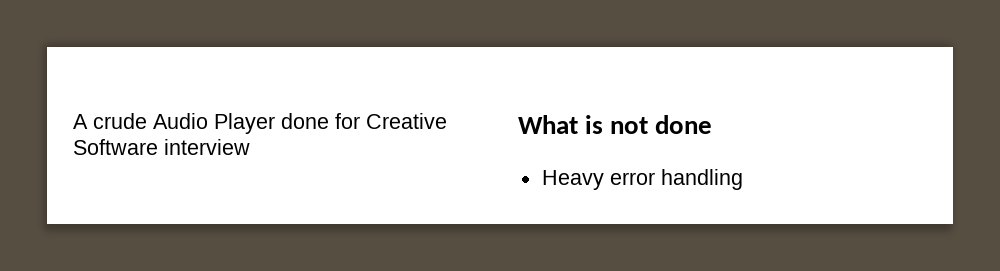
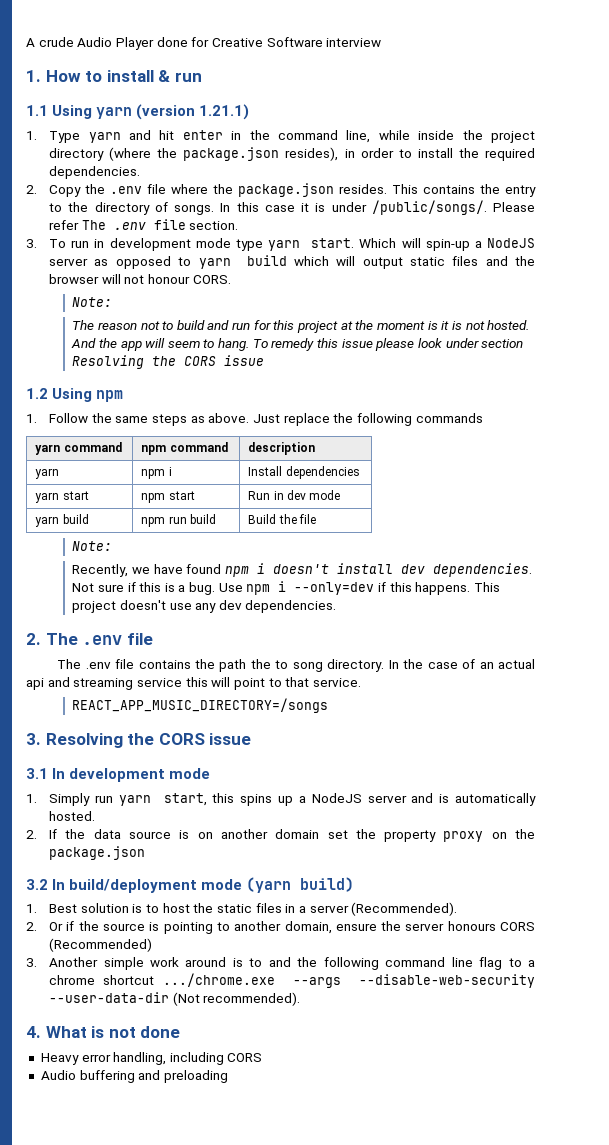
(250, 147) none -> [26,70,202,82] [26,104,250,120] [26,130,535,143] [49,147,535,161] [49,166,141,179] [26,183,536,197] [49,200,535,215] [49,219,239,230] [26,238,535,251] [49,255,535,269] [49,274,231,284] [72,297,113,307] [72,320,530,333] [71,338,524,351] [72,355,265,369] [26,388,124,402] [26,413,483,426] [35,442,122,455] [141,442,228,455] [248,442,316,455] [35,468,60,479] [141,467,172,479] [248,466,360,479] [35,491,89,503] [141,491,195,503] [248,490,341,500] [35,514,89,527] [141,514,216,527] [248,514,316,524] [72,541,113,551] [72,563,532,577] [72,581,500,595] [72,600,337,613] [26,633,153,645] [57,659,535,672] [26,677,361,690] [72,698,329,713] [26,733,252,748] [26,768,211,782] [26,793,536,806] [49,811,96,821] [26,829,535,842] [49,846,146,860] [26,877,355,893] [26,902,458,916] [26,921,535,934] [49,938,153,952] [26,957,536,970] [49,973,535,988] [49,992,301,1006] [26,1026,41,1038] 1. How to install & run // 1.1 Using yarn (version 1.21.1) // 1. Type yarn and hit enter in the command line, while inside the project directory (where the package.json resides), in order to install the required dependencies. // 2. Copy the .env file where the package.json resides. This contains the entry to the directory of songs. In this case it is under /public/songs/. Please refer The .env file section. // 3. To run in development mode type yarn start. Which will spin-up a NodeJS server as opposed to yarn build which will output static files and the browser will not honour CORS. // Note: // The reason not to build and run for this project at the moment is it is not hosted. And the app will seem to hang. To remedy this issue please look under section Resolving the CORS issue // 1.2 Using npm // 1. Follow the same steps as above. Just replace the following commands // yarn command | npm command | description // yarn | npm i | Install dependencies // yarn start | npm start | Run in dev mode // yarn build | npm run build | Build the file // Note: // Recently, we have found npm i doesn't install dev dependencies. Not sure if this is a bug. Use npm i --only=dev if this happens. This project doesn't use any dev dependencies. // 2. The .env file // The .env file contains the path the to song directory. In the case of an actual api and streaming service this will point to that service. // REACT_APP_MUSIC_DIRECTORY=/songs // 3. Resolving the CORS issue // 3.1 In development mode // 1. Simply run yarn start, this spins up a NodeJS server and is automatically hosted. // 2. If the data source is on another domain set the property proxy on the package.json // 3.2 In build/deployment mode (yarn build) // 1. Best solution is to host the static files in a server (Recommended). // 2. Or if the source is pointing to another domain, ensure the server honours CORS (Recommended) // 3. Another simple work around is to and the following command line flag to a chrome shortcut .../chrome.exe --args --disable-web-security --user-data-dir (Not recommended). // 4.
[660,169,743,190] handling -> [113,1052,263,1065] [40,1070,228,1083] handling, including CORS // Audio buffering and preloading

